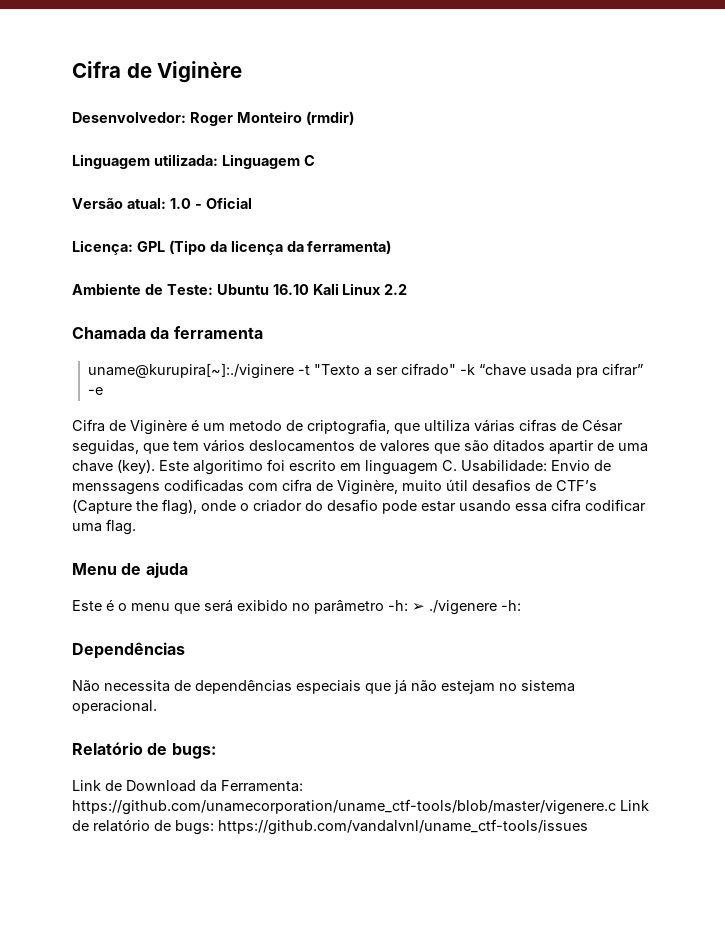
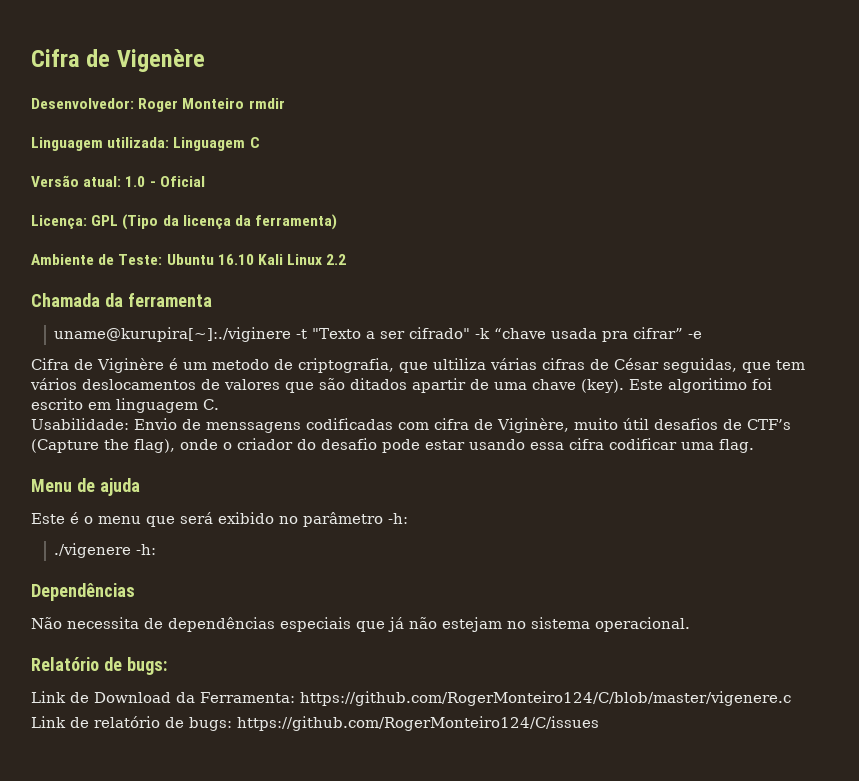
[72,61,243,83] Cifra de Viginère -> [31,49,205,72] Cifra de Vigenère
[305,111,354,125] (rmdir) -> [248,98,285,109] rmdir
(457, 465) none -> (219, 404) //
[412,603,425,611] ➢ -> (408, 518) //
[72,799,616,815] https://github.com/unamecorporation/uname_ctf-tools/blob/master/vigenere.c -> [300,691,791,706] https://github.com/RogerMonteiro124/C/blob/master/vigenere.c //
[218,819,588,835] https://github.com/vandalvnl/uname_ctf-tools/issues -> [237,716,599,731] https://github.com/RogerMonteiro124/C/issues

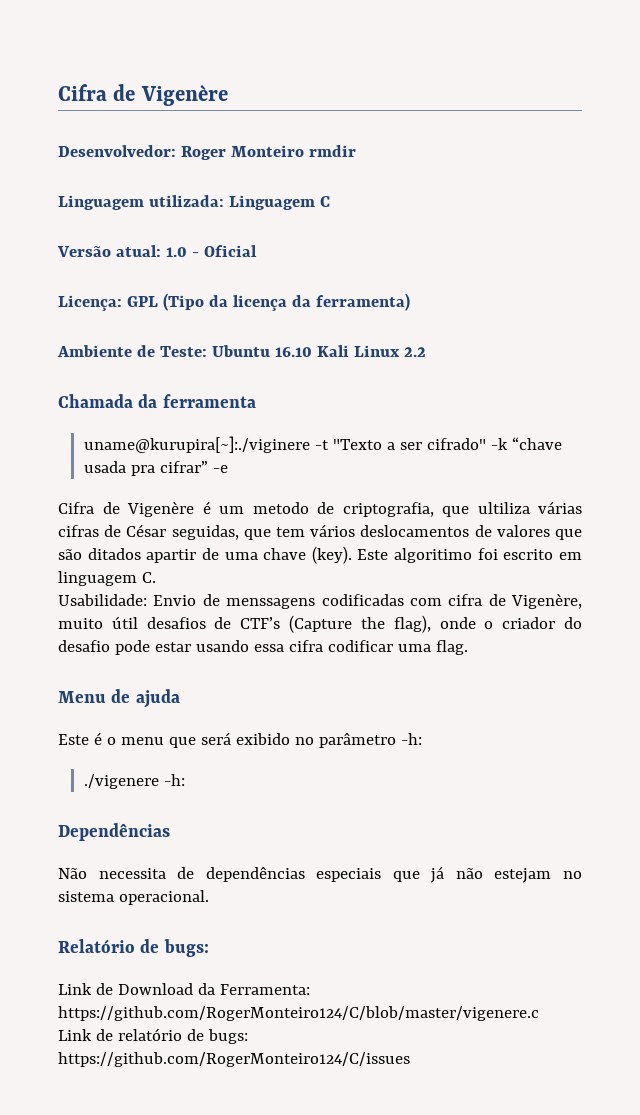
[97,358,164,373] Viginère -> [127,501,194,517] Vigenère
[497,418,569,433] Viginère, -> [511,593,582,609] Vigenère,

